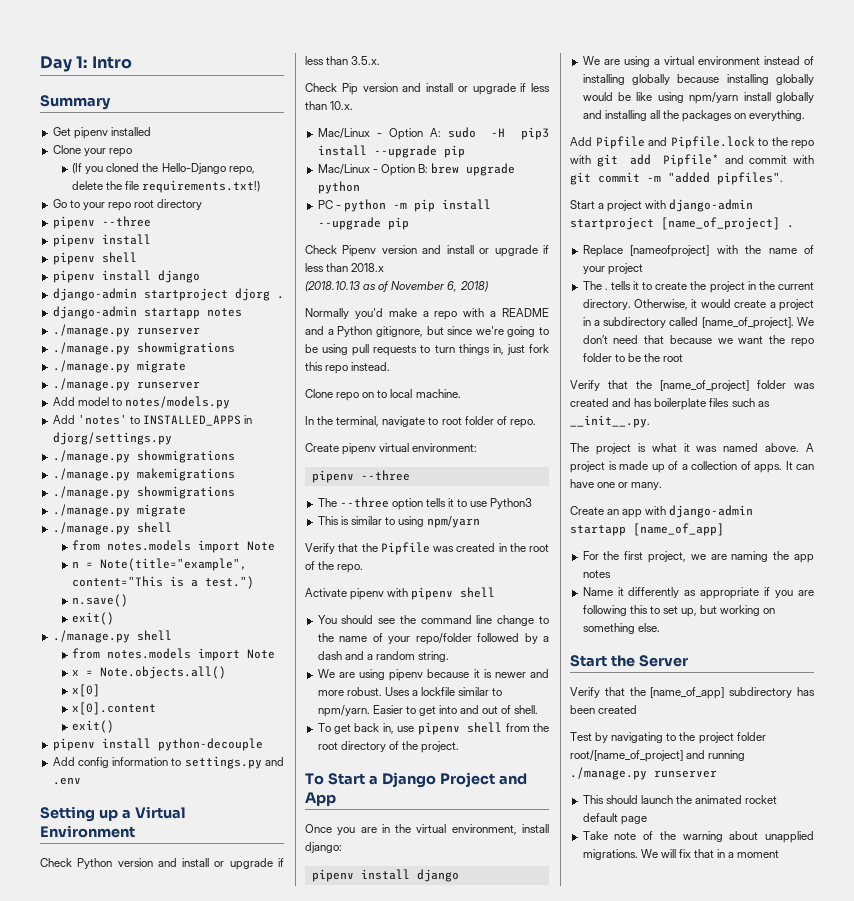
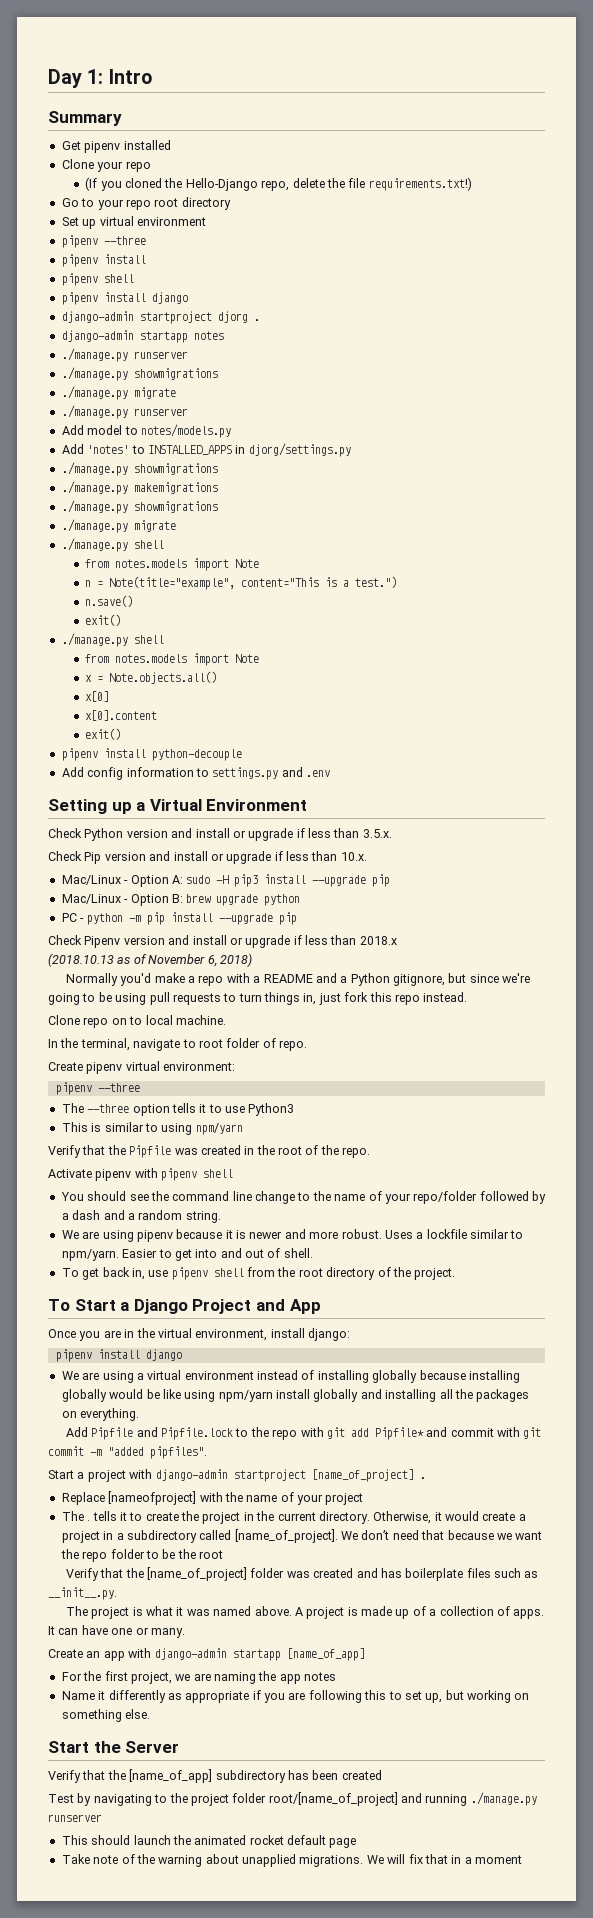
(203, 204) none -> [61,216,206,229] // Set up virtual environment

